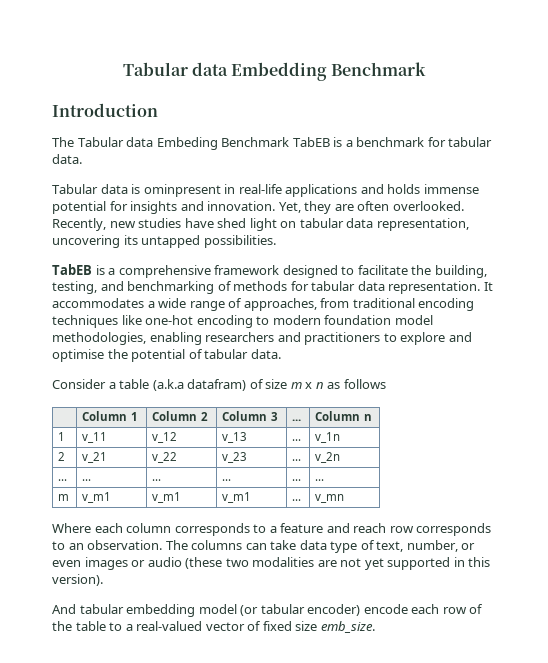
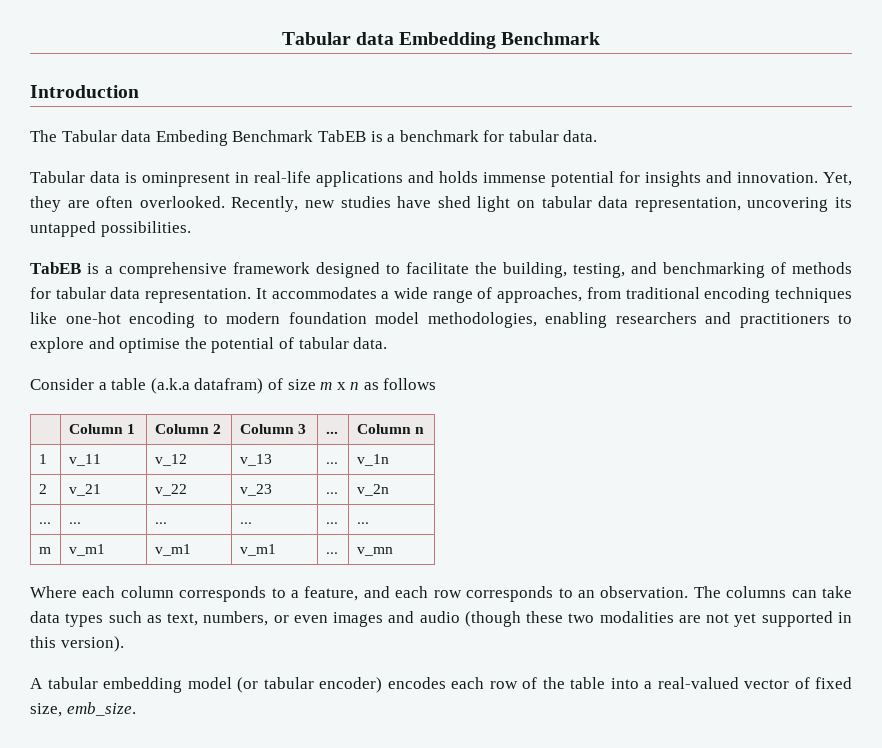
[280,523,387,533] feature and reach -> [304,586,429,601] feature, and each
[330,540,476,553] [52,557,223,570] type of text, number, or even images or audio (these -> [65,611,564,627] types such as text, numbers, or even images and audio (though these
[52,604,76,614] And -> [30,678,43,689] A
[363,604,408,614] encode -> [387,677,446,689] encodes
[109,622,123,631] to -> [610,678,639,689] into
[295,621,318,631] size -> [30,703,62,717] size,

